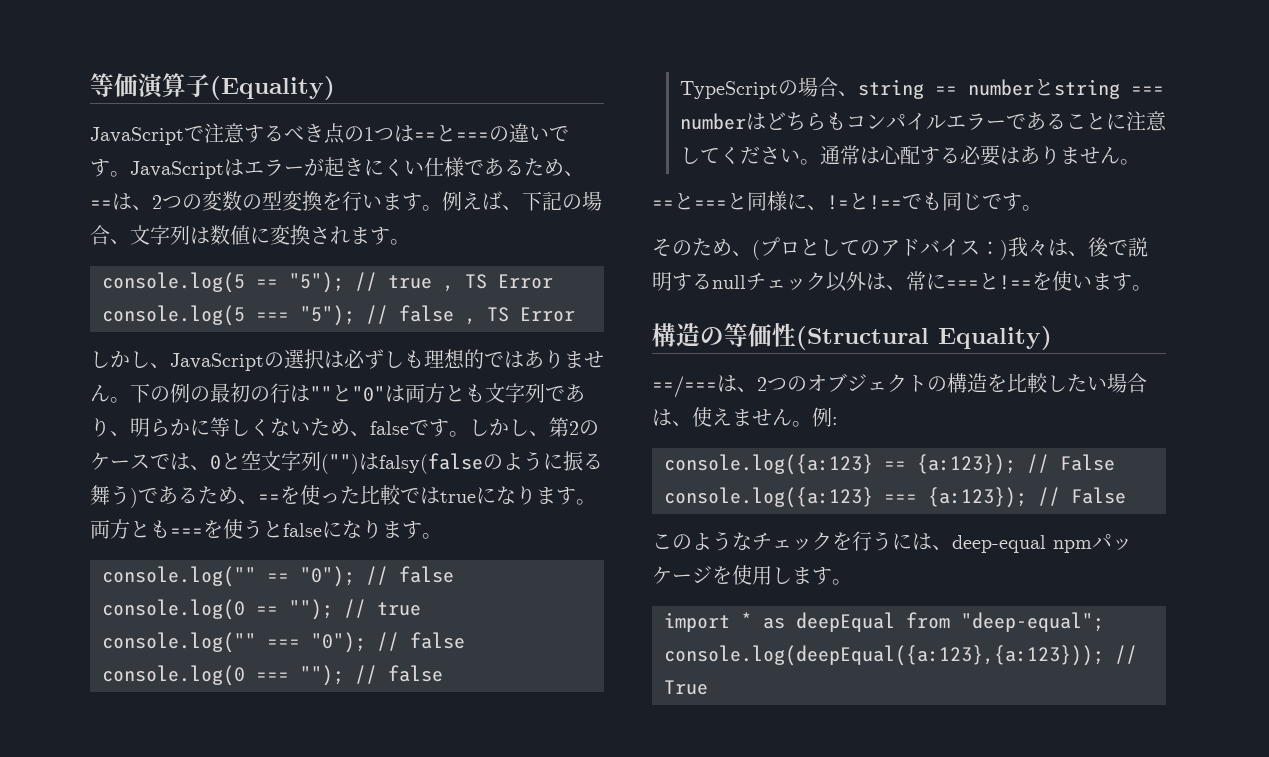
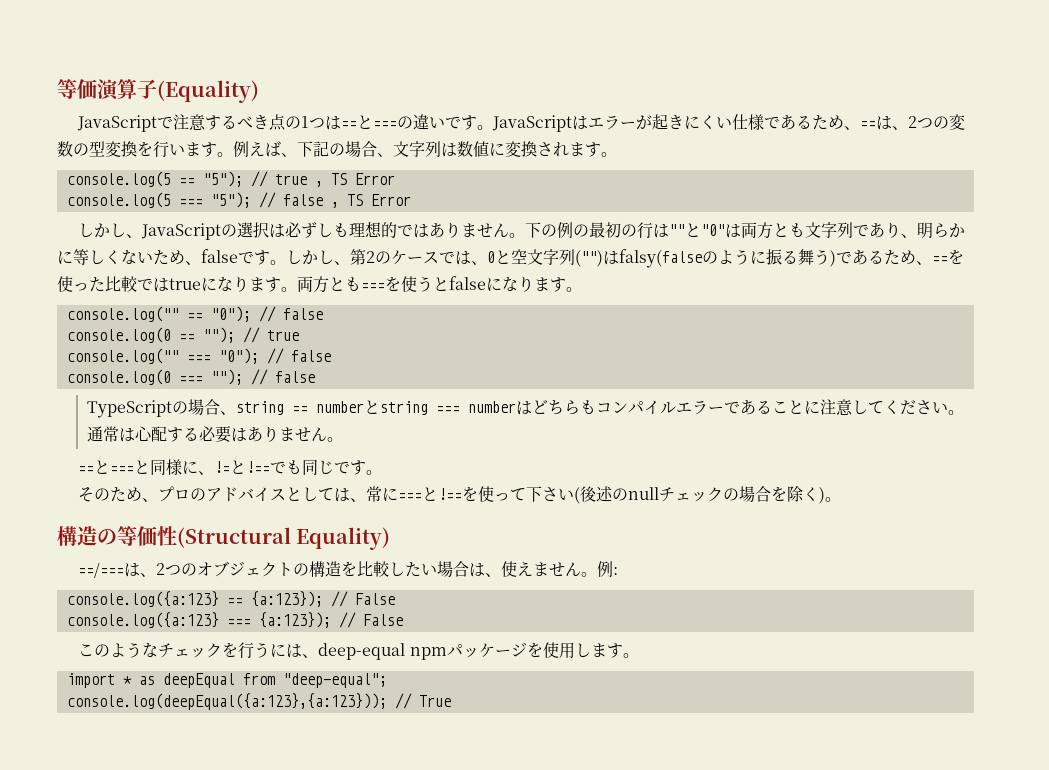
[752,237,1148,260] [652,271,866,292] (プロとしてのアドバイス：)我々は、後で説明するnullチェック以外 -> [158,486,335,502] プロのアドバイスとして
[1072,273,1132,291] います -> [494,486,826,504] って下さい(後述のnullチェックの場合を除く)

